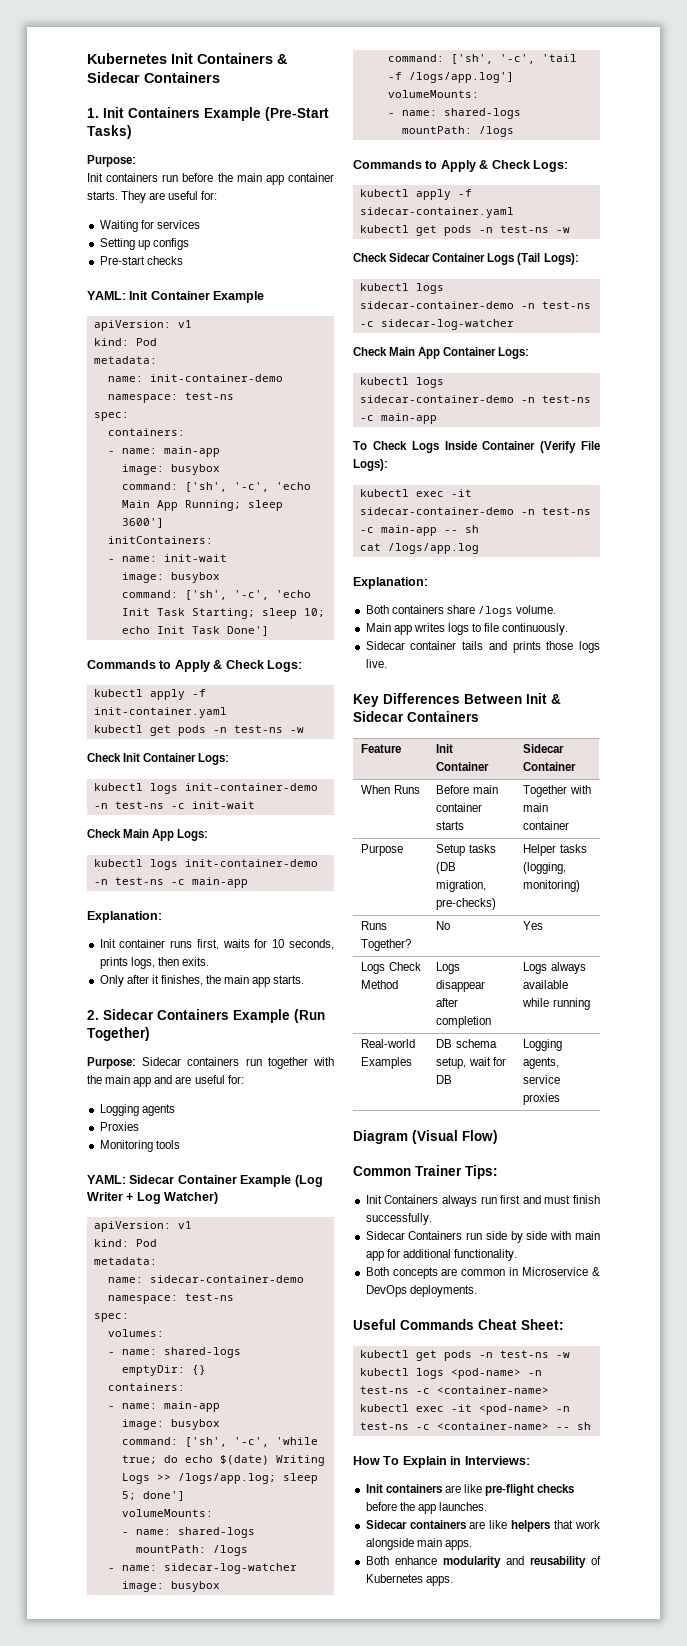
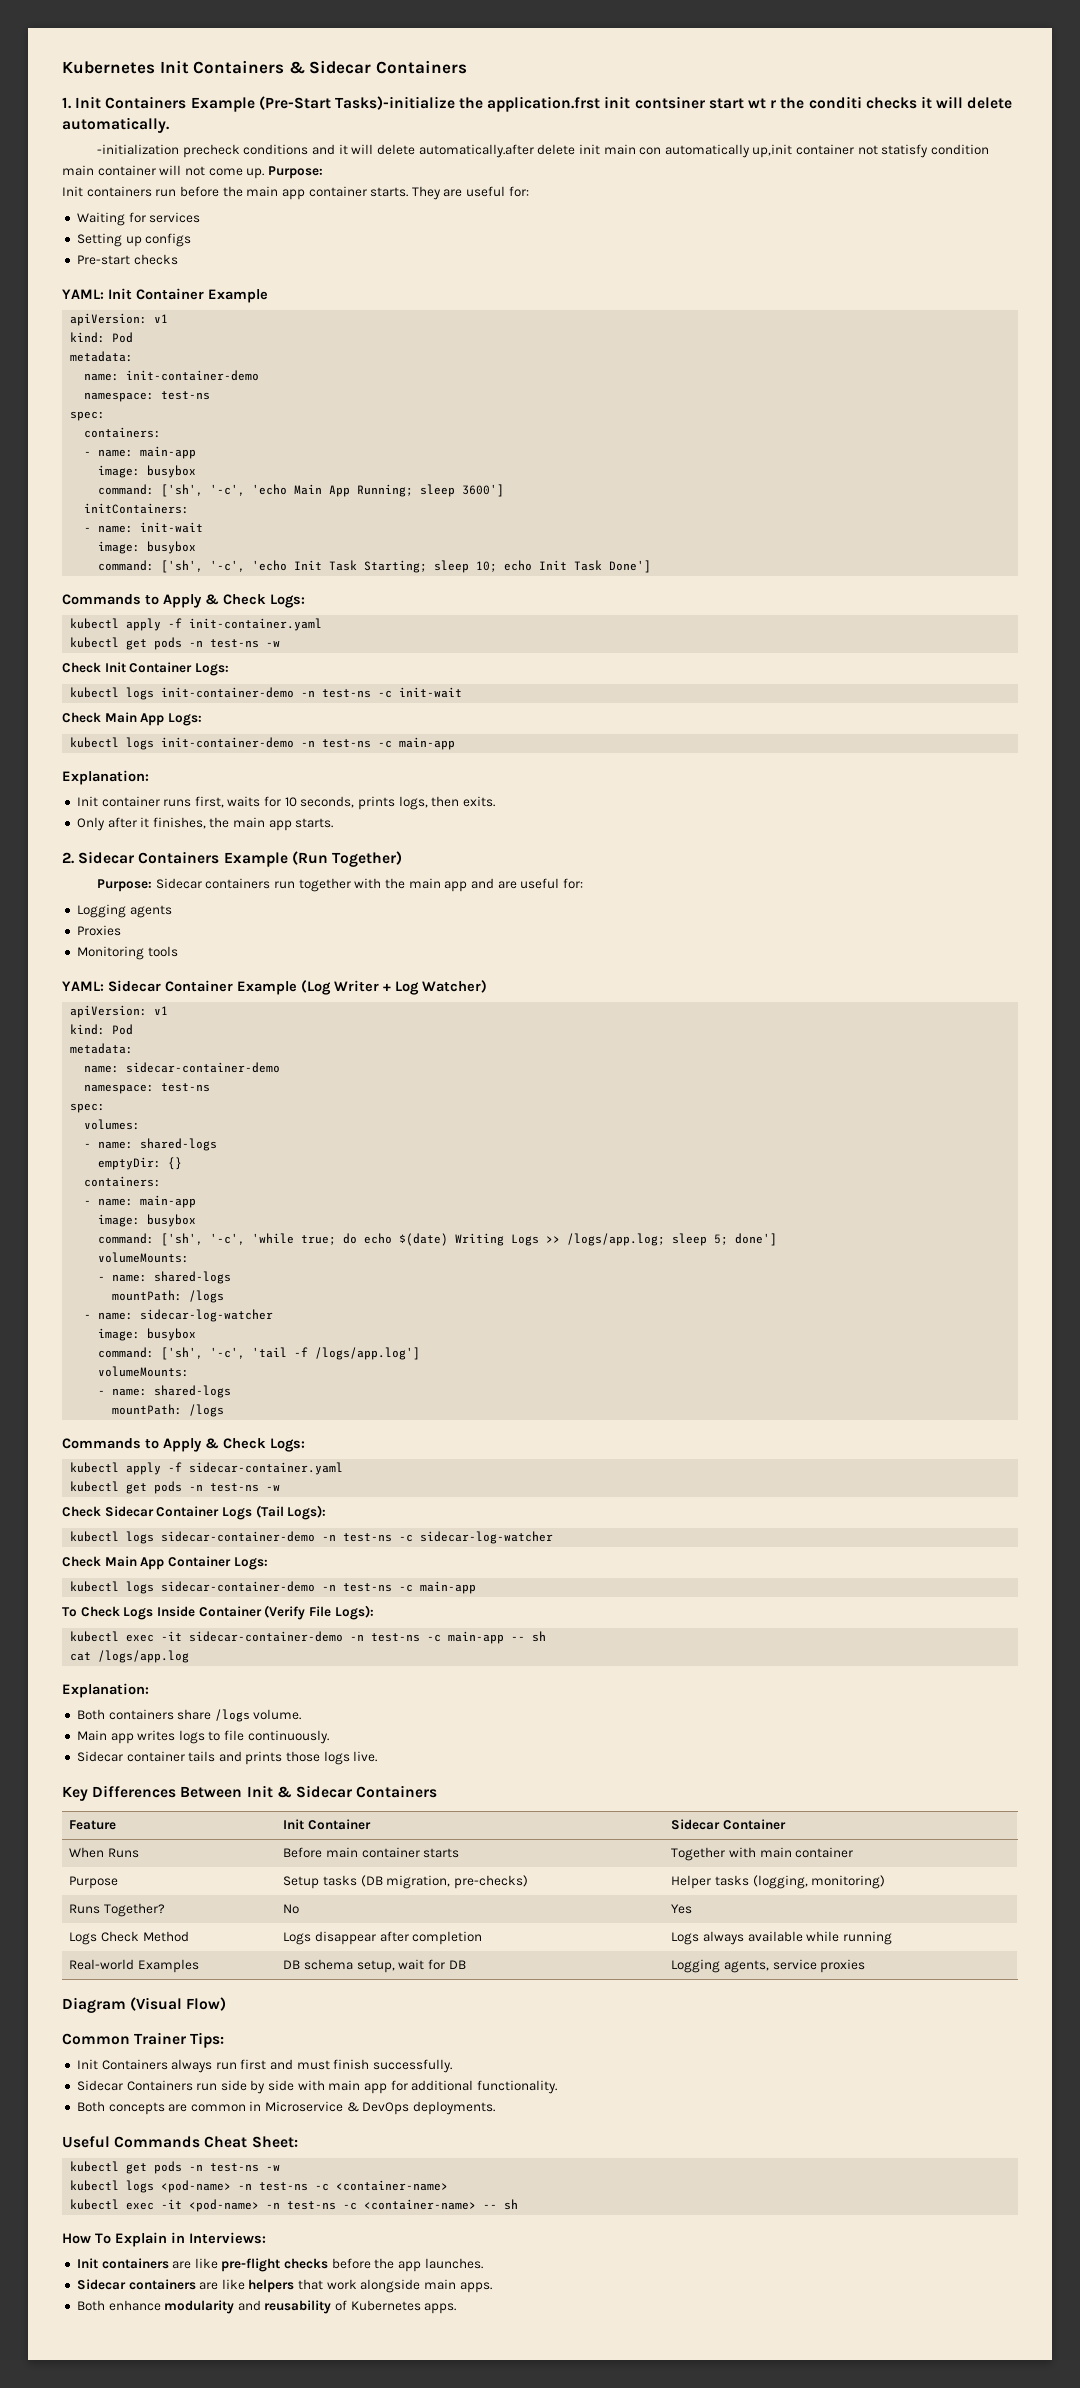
[87,125,132,139] Tasks) // -> [334,96,1013,112] [62,117,169,133] [97,144,990,158] [62,165,265,179] Tasks)-initialize the application.frst init contsiner start wt r the conditi checks it will delete automatically. // -initialization precheck conditions and it will delete automatically.after delete init main con automatically up,init container not statisfy condition main container will not come up.

